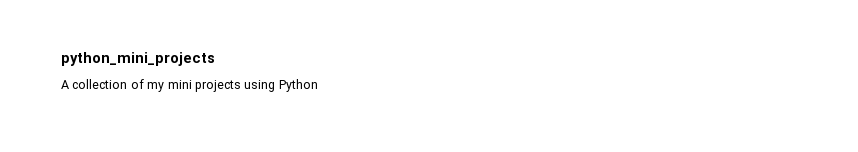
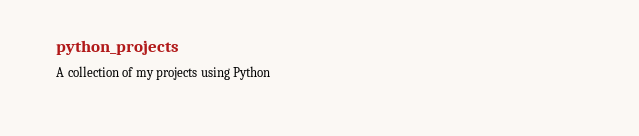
[61,52,215,66] python_mini_projects -> [56,40,179,55] python_projects
[167,80,192,89] mini -> (154, 75) none

